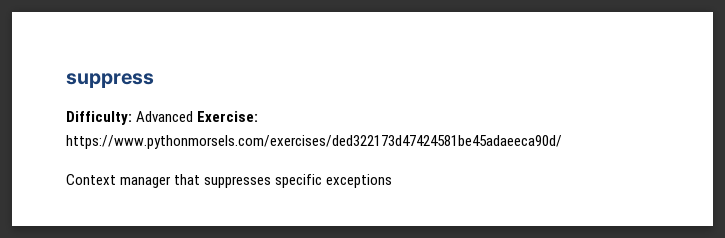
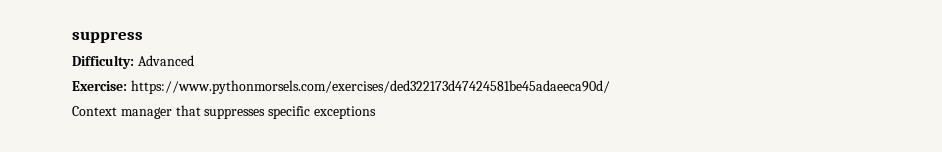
(194, 116) none -> (194, 60) //

